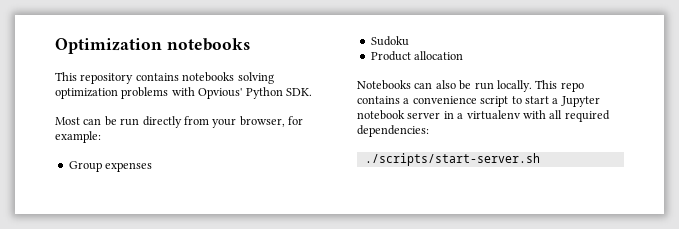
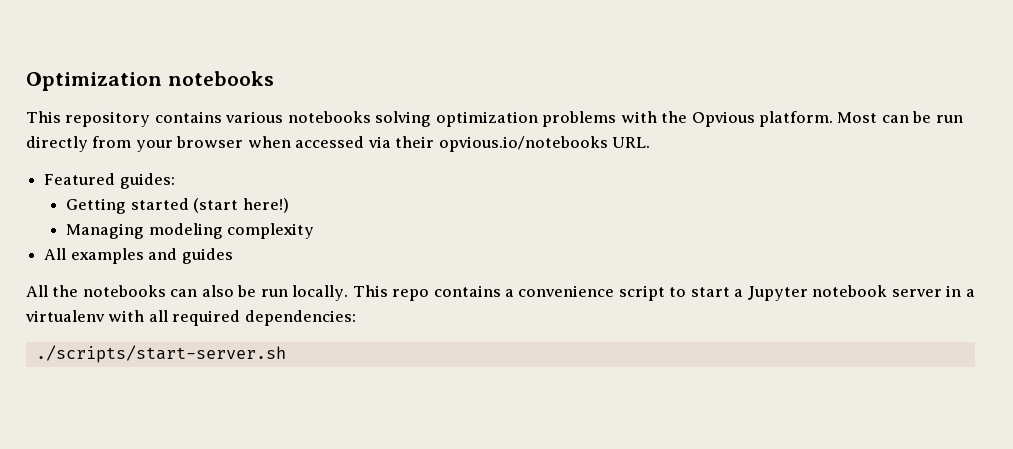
(179, 77) none -> [225,111,284,123] various
[198,87,312,99] Opvious' Python SDK. // -> [661,111,834,127] the Opvious platform.
[239,116,303,127] [55,131,101,143] [68,161,153,172] [370,36,409,46] [370,51,464,61] [357,80,411,90] browser, for example: // Group expenses // Sudoku // Product allocation // Notebooks -> [176,136,651,152] [44,173,175,189] [66,198,289,214] [66,223,315,239] [44,248,233,264] [26,285,166,297] browser when accessed via their opvious.io/notebooks URL. // Featured guides: // Getting started (start here!) // Managing modeling complexity // All examples and guides // All the notebooks

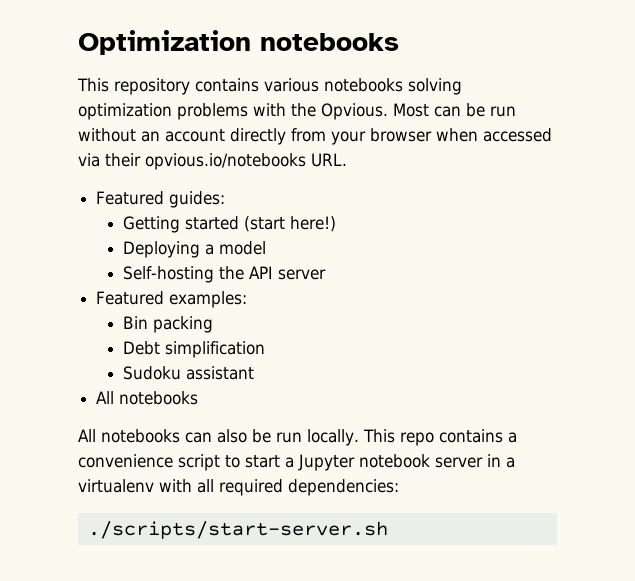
[691,111,834,127] Opvious platform. -> [321,103,388,120] Opvious.
(963, 119) none -> [78,128,225,142] without an account
[66,223,315,239] [44,248,233,264] [26,285,79,297] Managing modeling complexity // All examples and guides // All the -> [122,241,266,258] [122,266,326,283] [96,291,248,308] [122,316,213,333] [122,341,265,358] [122,366,254,380] [96,391,199,405] [78,429,96,442] Deploying a model // Self-hosting the API server // Featured examples: // Bin packing // Debt simplification // Sudoku assistant // All notebooks // All

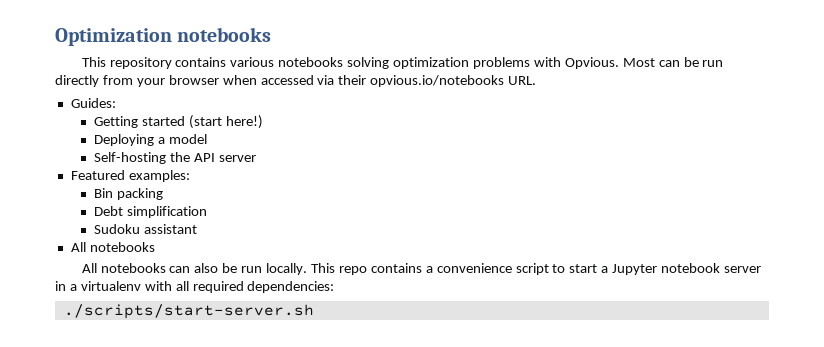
[291,103,316,117] the -> (561, 62) none
[78,128,225,142] without an account -> (724, 63) none
[96,191,226,208] Featured guides: -> [70,98,116,108] Guides:

